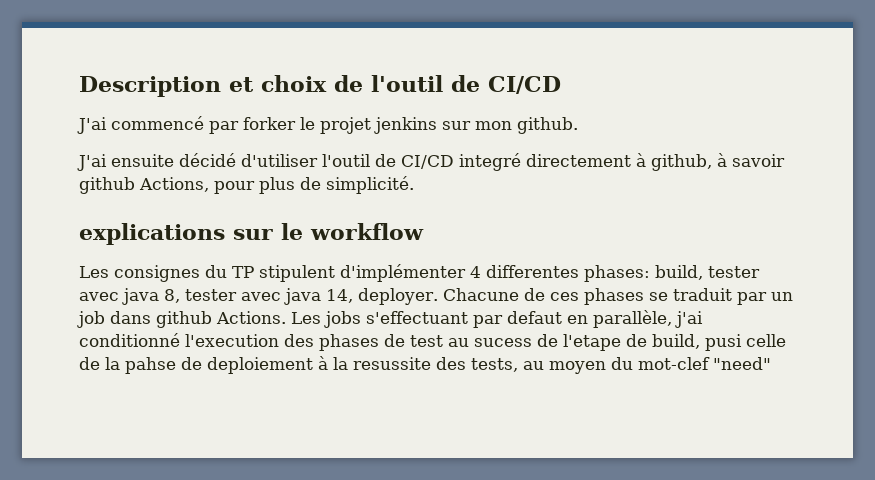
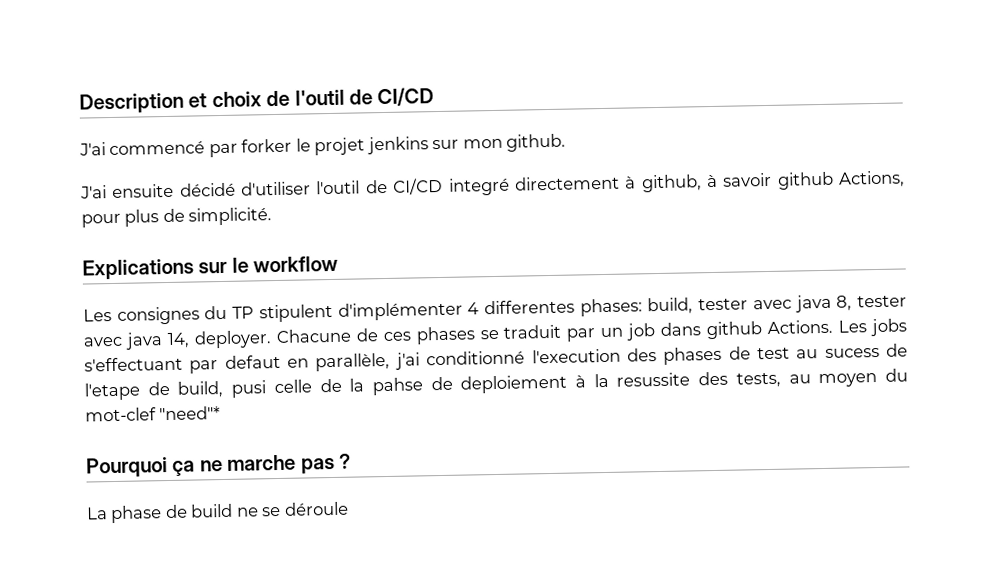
[79,223,225,245] explications -> [82,258,194,280] Explications
[713,357,771,370] "need" -> [159,406,221,421] [86,453,351,478] [86,501,349,524] "need"* // Pourquoi ça ne marche pas ? // La phase de build ne se déroule

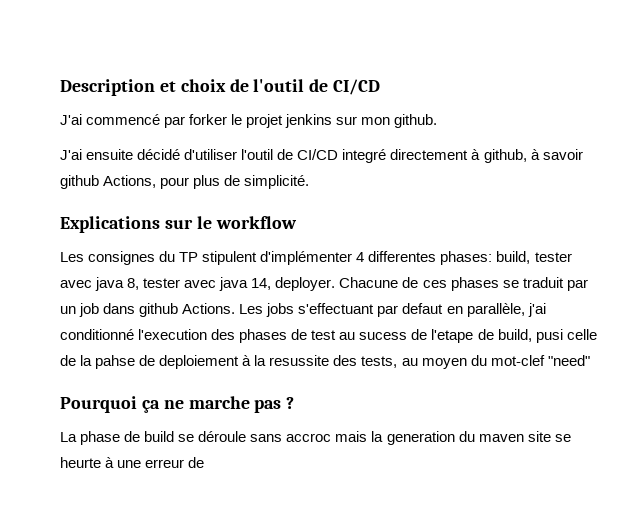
[159,406,221,421] "need"* -> [547,355,590,366] "need"
[236,507,259,517] ne -> (175, 436) none
(349, 508) none -> [250,431,571,445] [60,457,205,468] sans accroc mais la generation du maven site se heurte à une erreur de

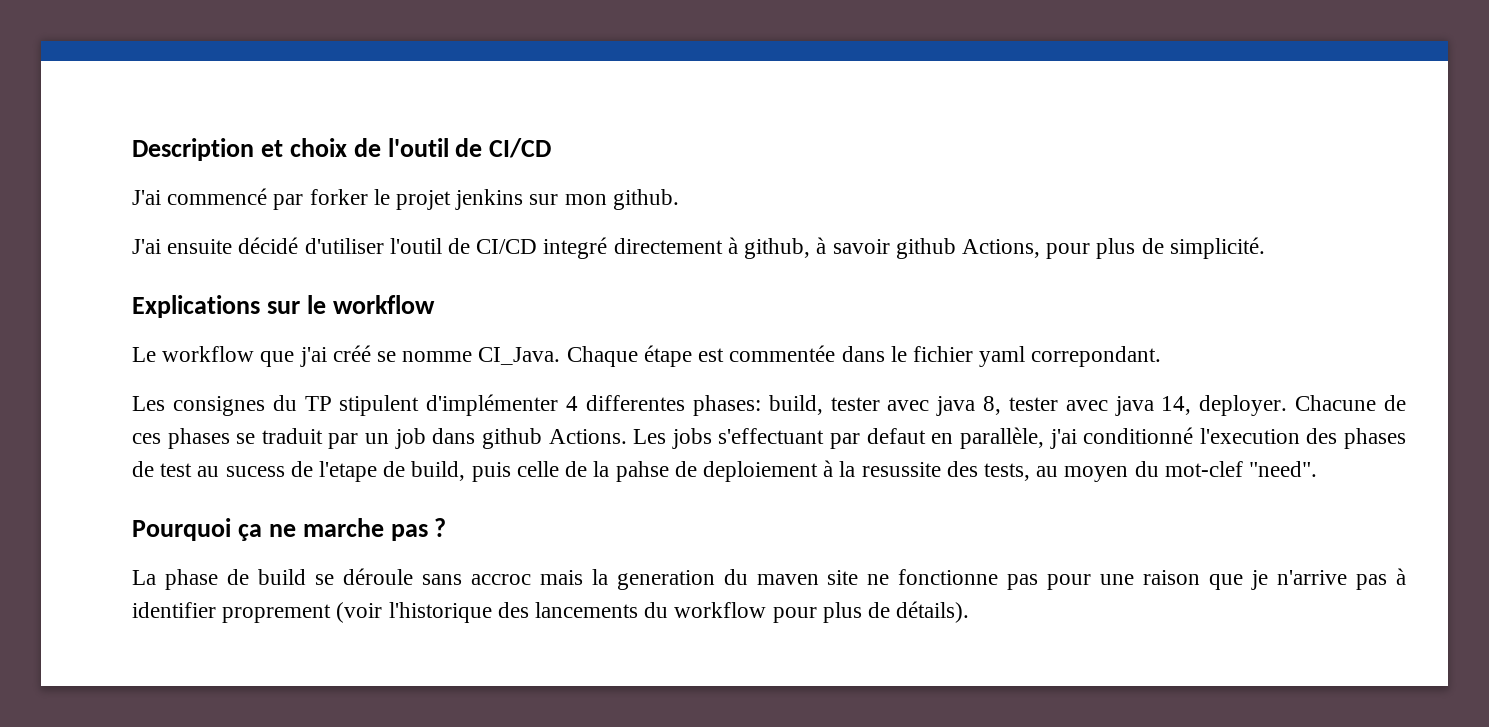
(297, 222) none -> [132,345,1162,367] // Le workflow que j'ai créé se nomme CI_Java. Chaque étape est commentée dans le fichier yaml correpondant.
[535,329,563,343] pusi -> [471,462,511,482] puis
[547,355,590,366] "need" -> [1249,461,1318,477] "need".
[554,434,571,442] [60,457,205,468] se heurte à une erreur de -> [867,568,1406,590] [132,601,970,623] ne fonctionne pas pour une raison que je n'arrive pas à identifier proprement (voir l'historique des lancements du workflow pour plus de détails).

